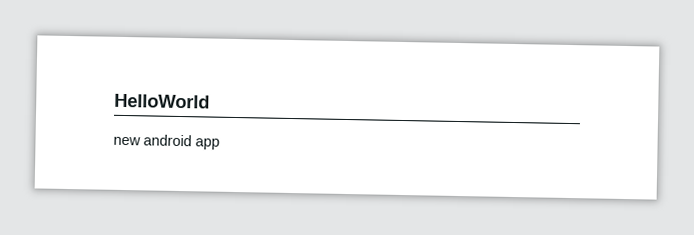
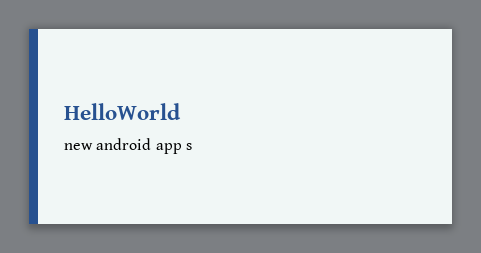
(220, 144) none -> [185,143,192,150] s

